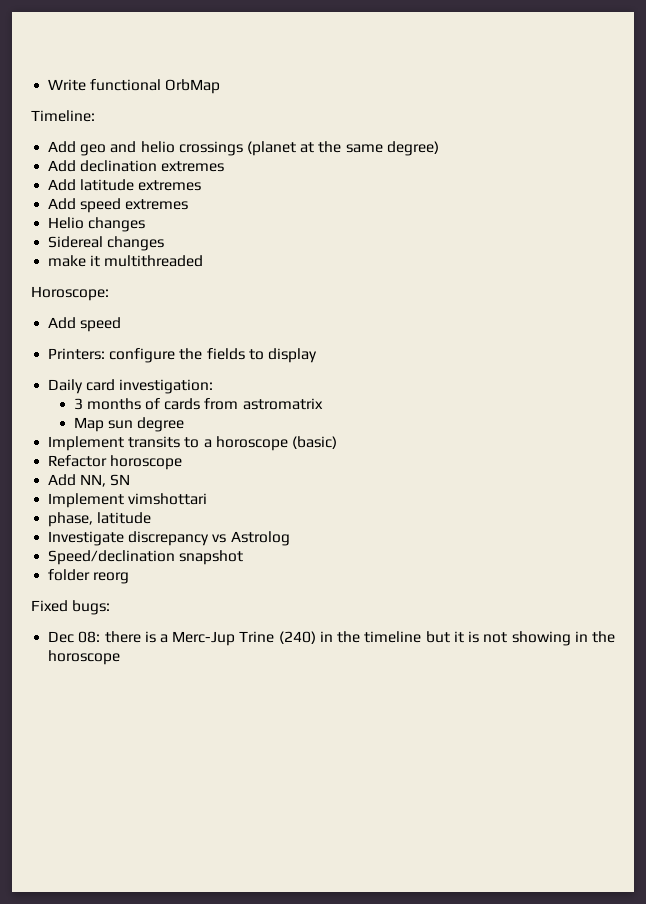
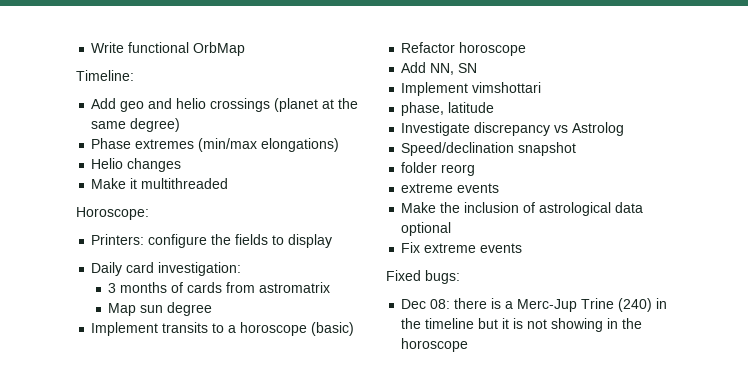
[48,160,225,172] [48,179,202,191] [48,198,189,213] Add declination extremes // Add latitude extremes // Add speed extremes -> [91,138,340,152] Phase extremes (min/max elongations)
[48,236,165,251] [48,255,87,267] Sidereal changes // make -> [91,178,127,189] Make
[48,317,122,332] // Add speed -> (149, 213) none
(130, 578) none -> [401,183,500,193] [401,202,644,216] [401,222,452,236] [401,242,523,253] // extreme events // Make the inclusion of astrological data optional // Fix extreme events

